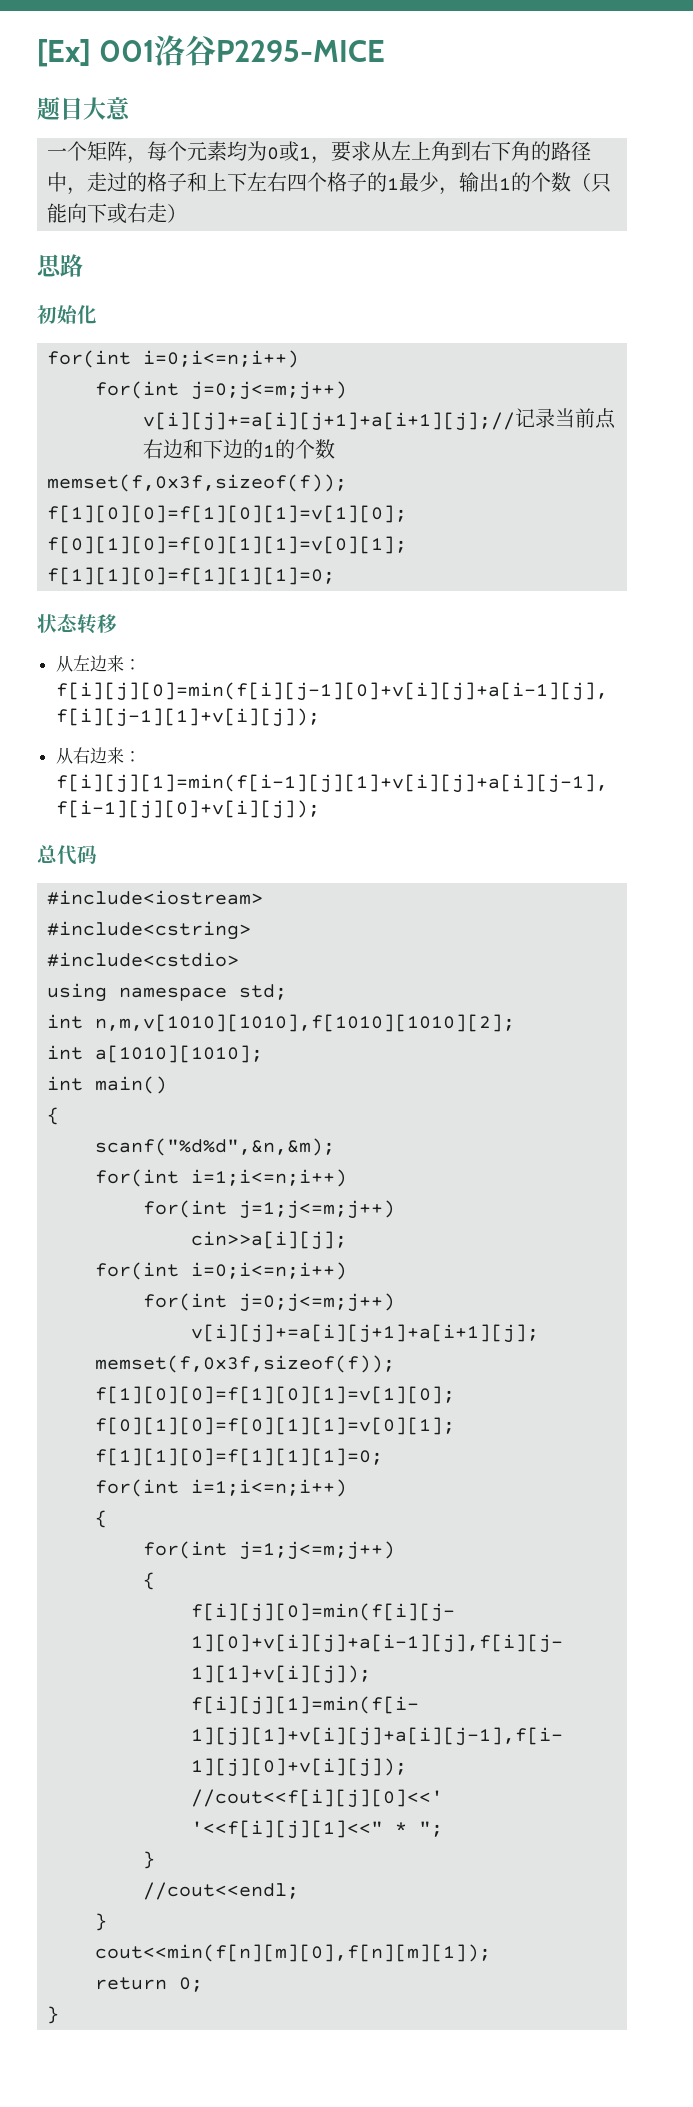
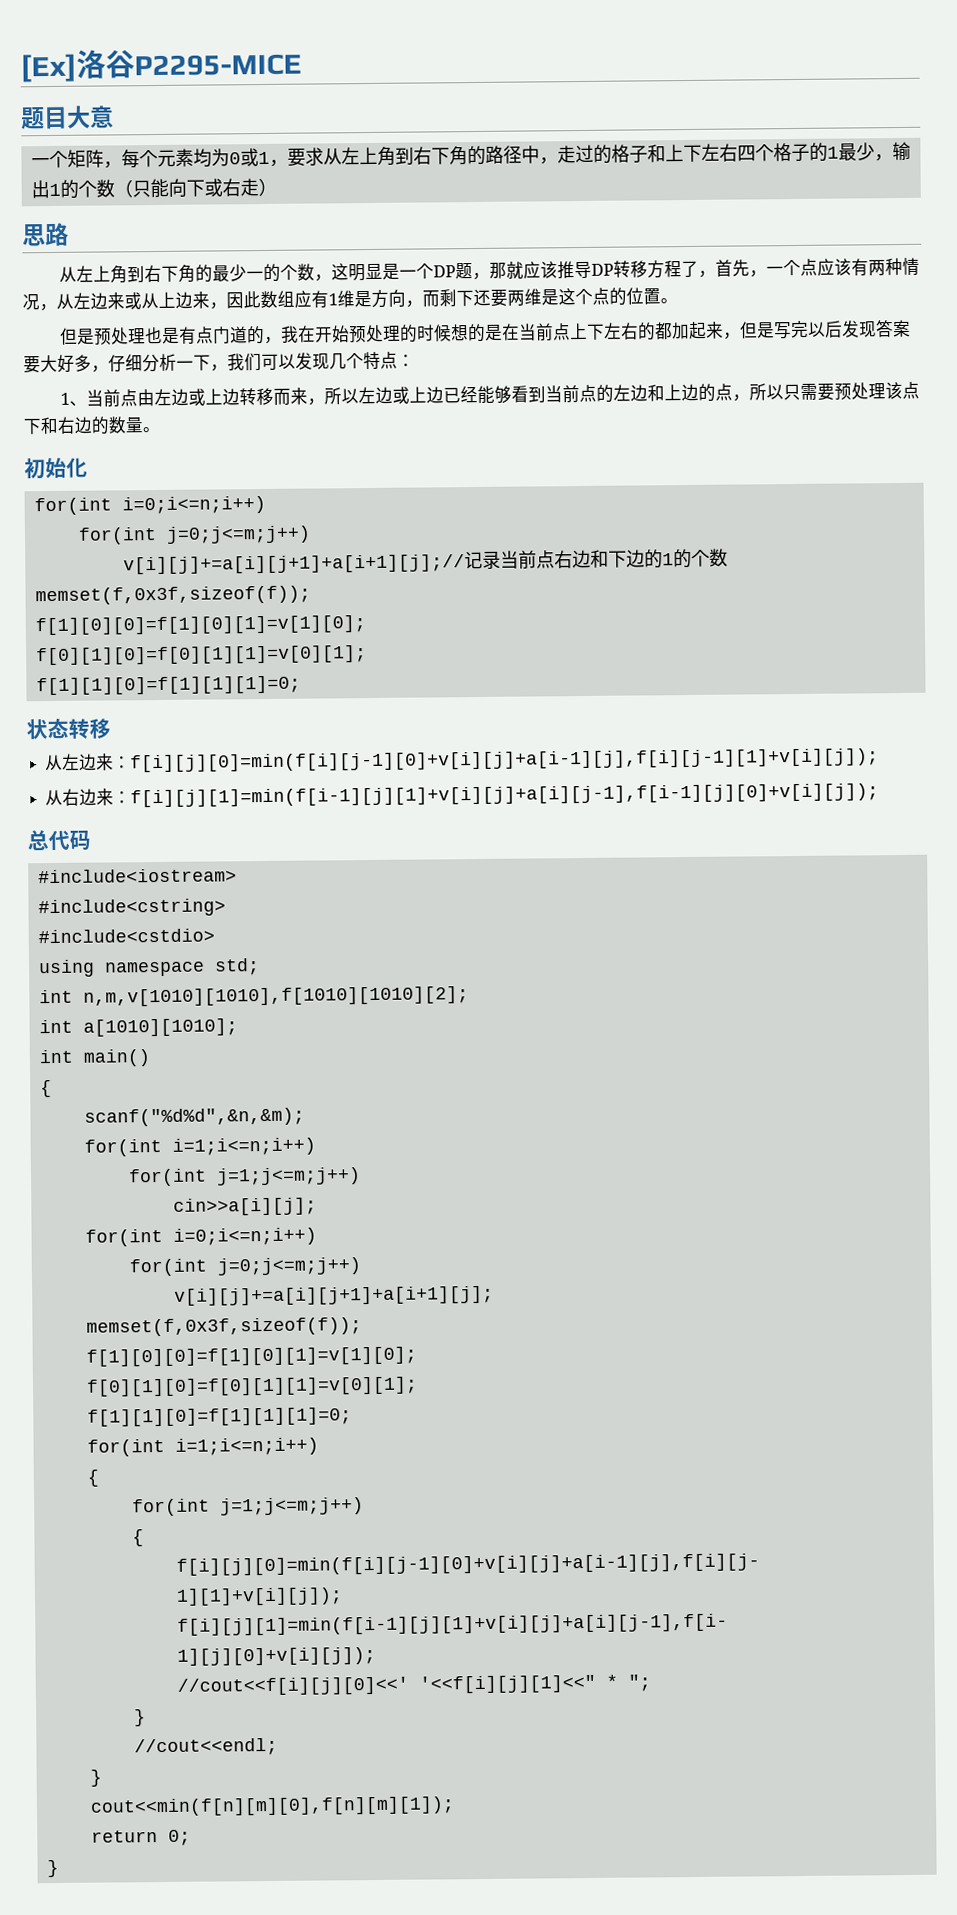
[99,40,155,62] 001 -> (77, 68) none
(83, 265) none -> [59,257,921,284] [22,287,678,312] [60,319,912,346] [23,351,415,374] [60,381,921,408] [23,416,161,435] // 从左上角到右下角的最少一的个数，这明显是一个DP题，那就应该推导DP转移方程了，首先，一个点应该有两种情况，从左边来或从上边来，因此数组应有1维是方向，而剩下还要两维是这个点的位置。 // 但是预处理也是有点门道的，我在开始预处理的时候想的是在当前点上下左右的都加起来，但是写完以后发现答案要大好多，仔细分析一下，我们可以发现几个特点： // 1、当前点由左边或上边转移而来，所以左边或上边已经能够看到当前点的左边和上边的点，所以只需要预处理该点下和右边的数量。

